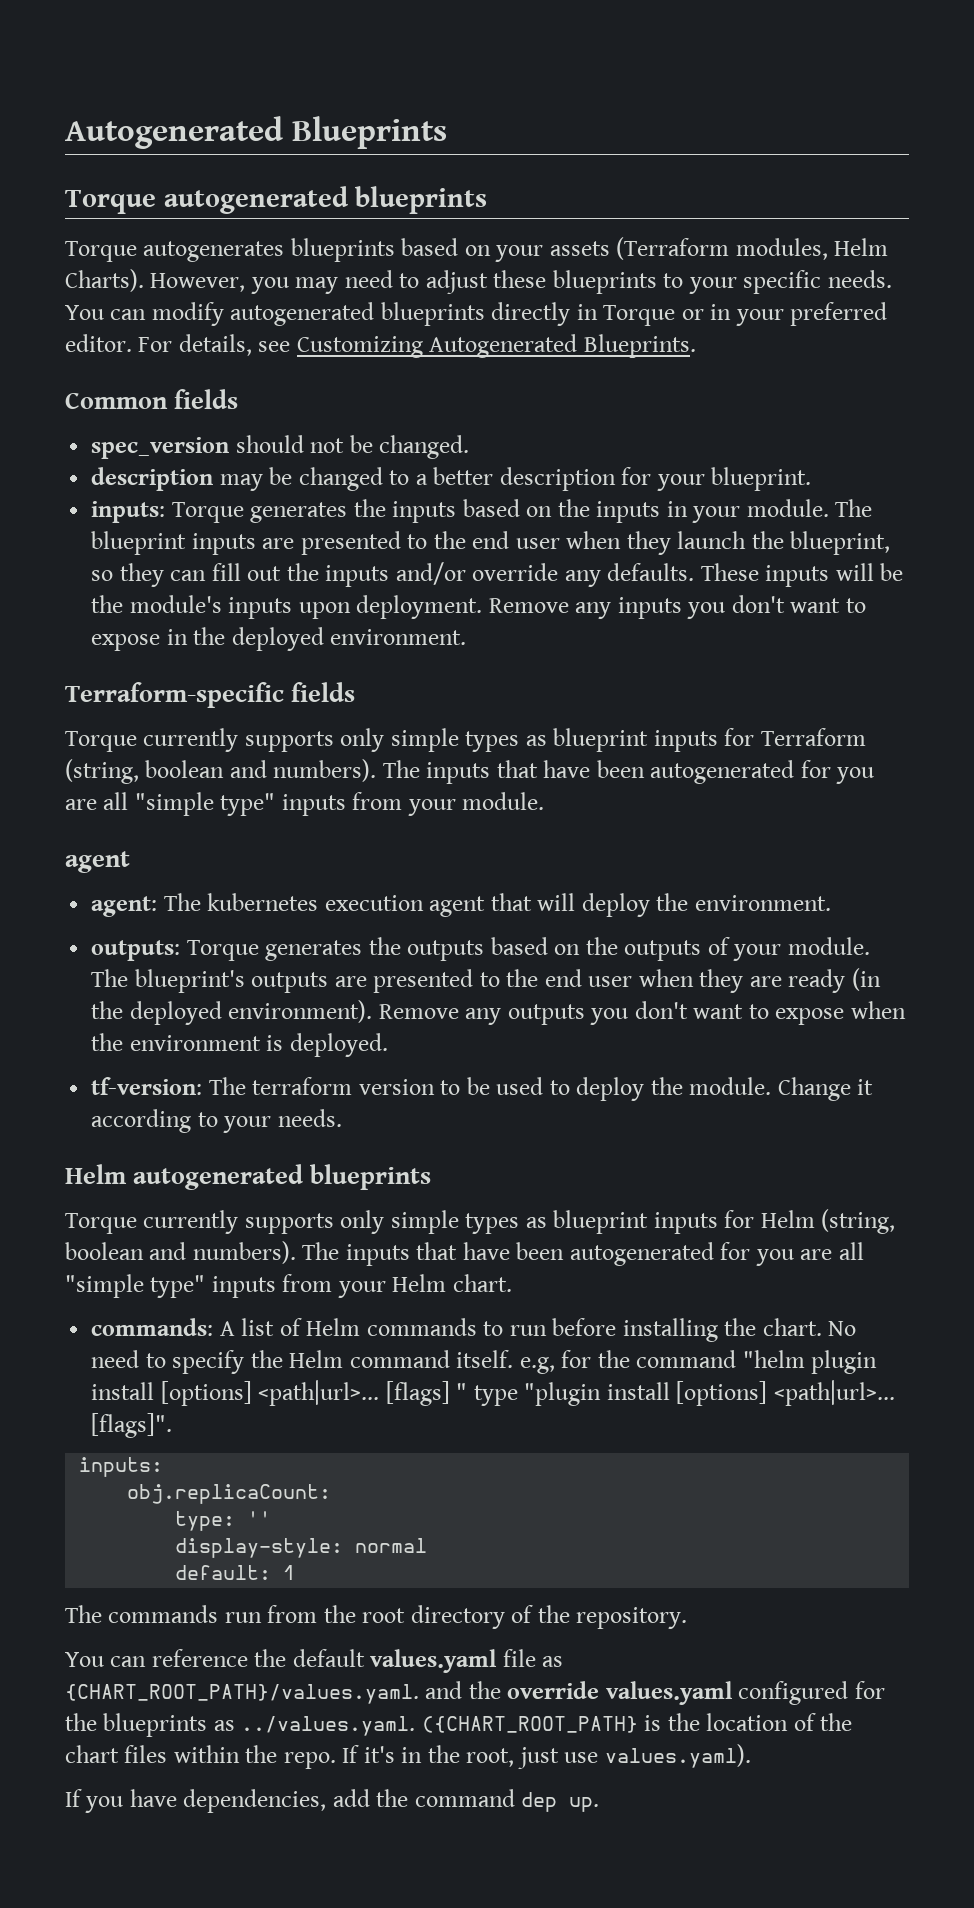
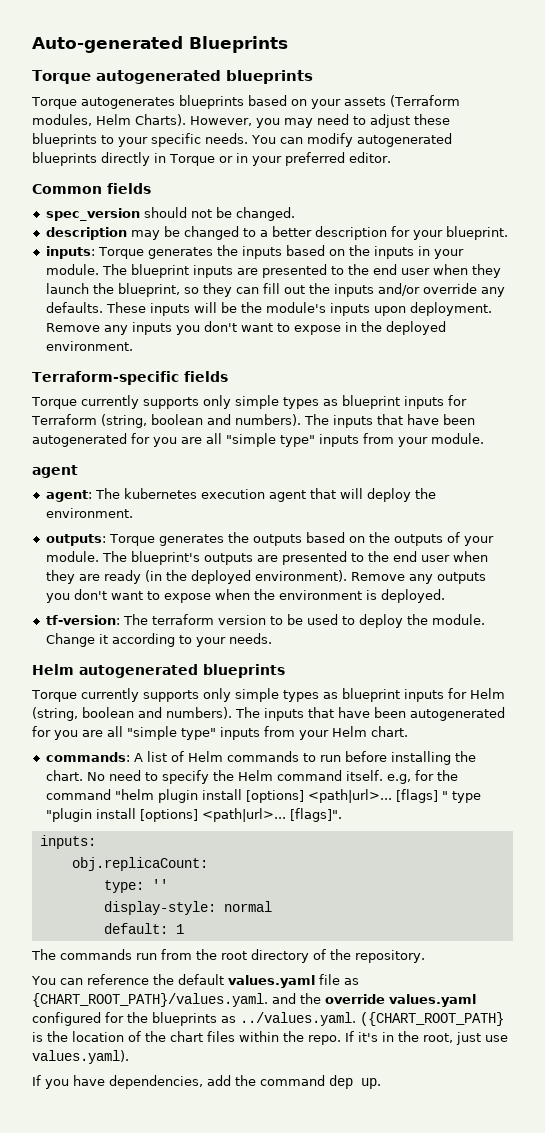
[65,116,283,149] Autogenerated -> [32,36,183,53] Auto-generated
[138,334,696,358] For details, see Customizing Autogenerated Blueprints. -> (391, 157) none

